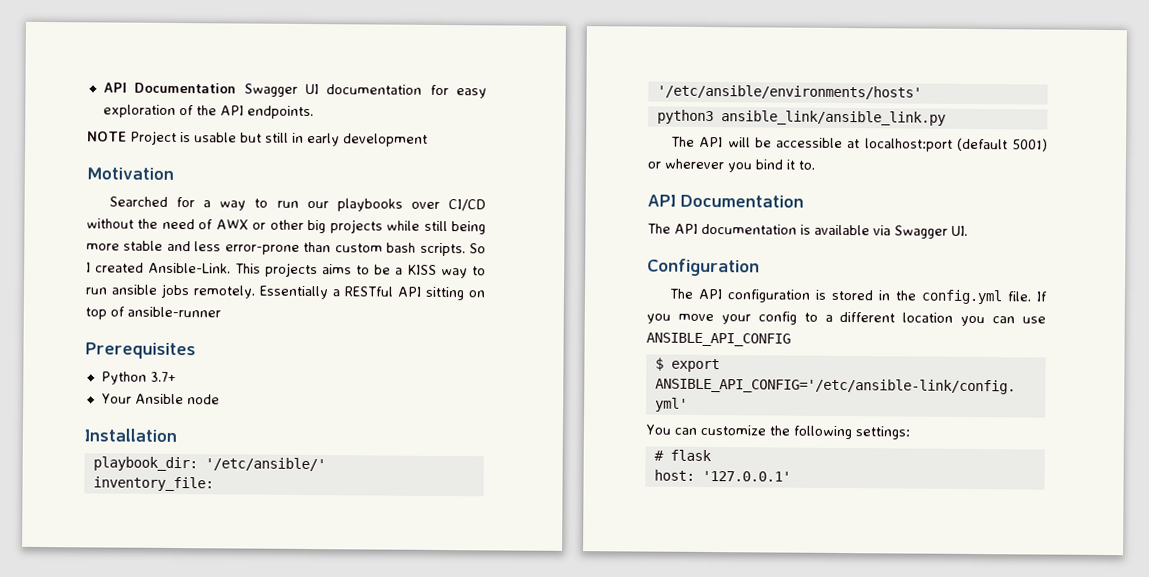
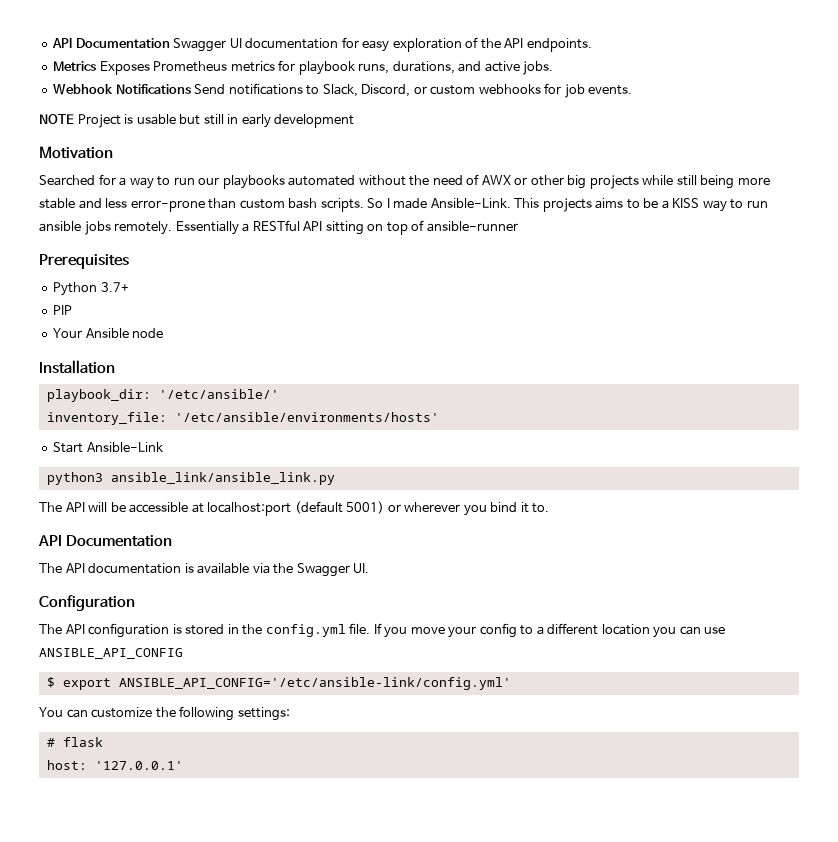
(314, 112) none -> [53,60,554,75] [53,83,633,98] // Metrics Exposes Prometheus metrics for playbook runs, durations, and active jobs. // Webhook Notifications Send notifications to Slack, Discord, or custom webhooks for job events.
[410,199,486,212] over CI/CD -> [288,175,356,186] automated
[95,262,144,273] created -> [393,198,428,209] made
(176, 377) none -> [53,305,73,315] // PIP
(922, 92) none -> [53,442,163,453] // Start Ansible-Link
(891, 230) none -> [273,563,294,574] the

